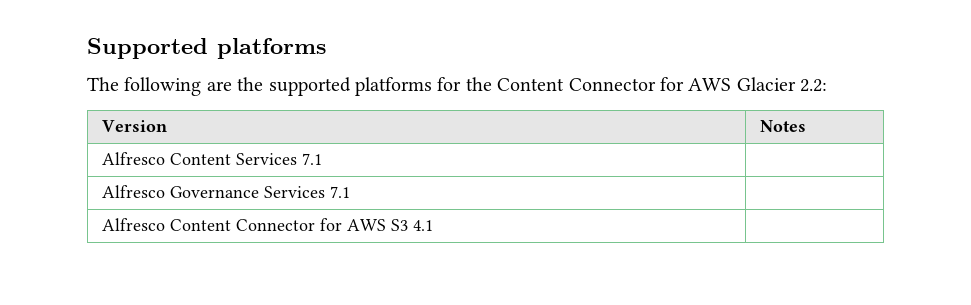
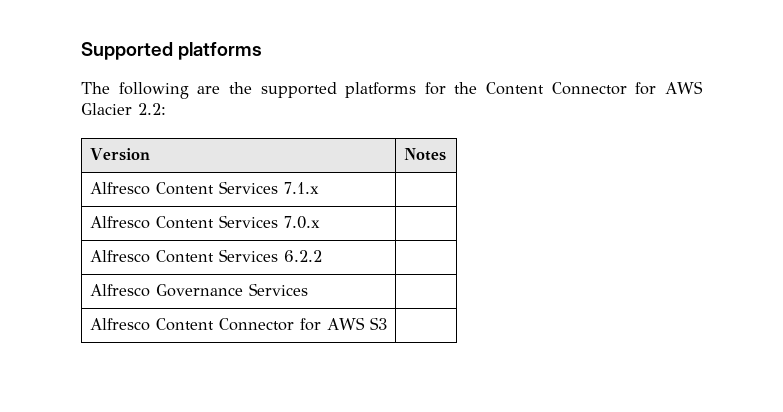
[302,153,323,165] 7.1 -> [283,182,319,194] [89,215,320,229] [89,249,322,263] 7.1.x | // Alfresco Content Services 7.0.x | // Alfresco Content Services 6.2.2
[330,186,351,198] 7.1 -> (308, 289) none
[413,220,434,231] 4.1 -> (387, 323) none

